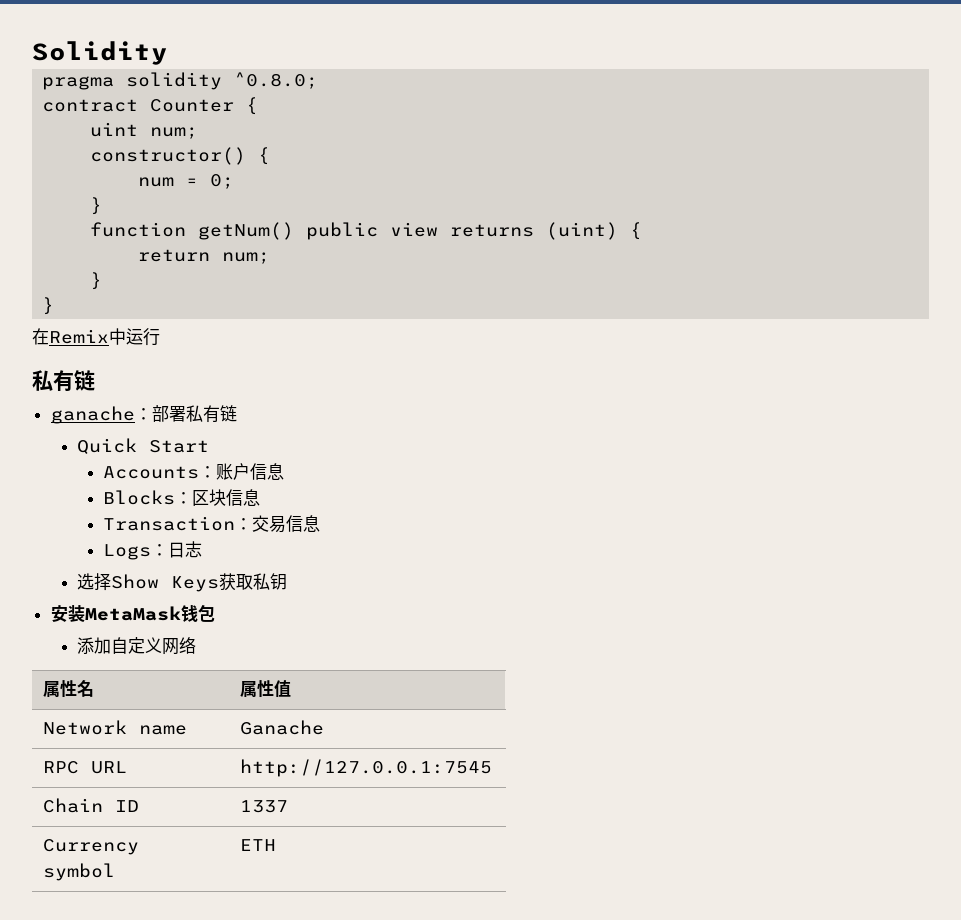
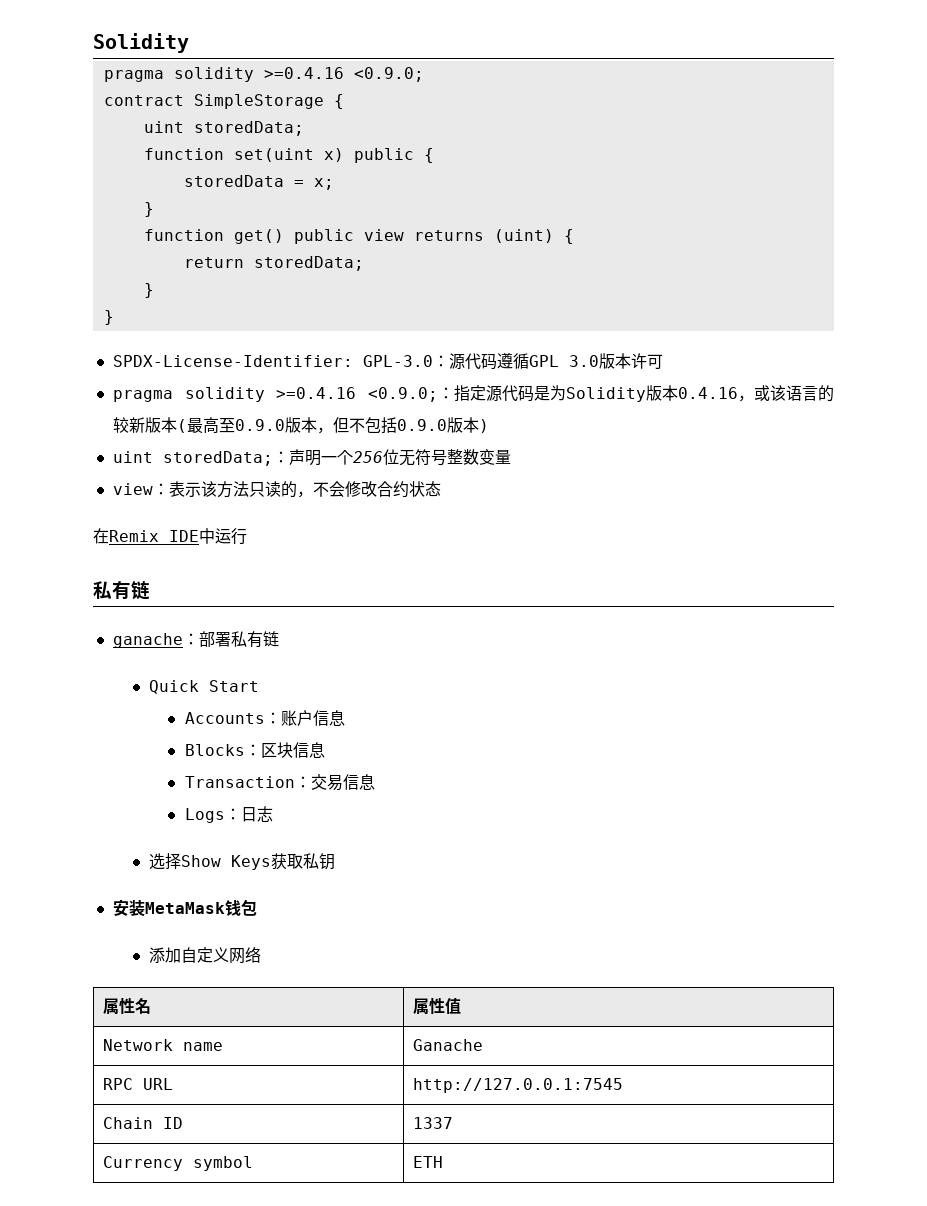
[234,72,319,89] ^0.8.0; -> [263,67,424,82] >=0.4.16 <0.9.0;
[150,99,235,112] Counter -> [193,94,324,109] SimpleStorage
[150,127,199,139] [90,147,271,165] [138,174,235,189] num; // constructor() { // num = 0; -> [193,121,304,136] [143,148,434,163] [183,175,334,190] storedData; // function set(uint x) public { // storedData = x;
[198,222,295,240] getNum() -> [233,229,284,244] get()
[222,252,271,264] num; -> [253,256,364,271] storedData;
(55, 306) none -> [112,353,663,370] [112,385,834,402] [112,417,489,434] [112,449,511,466] [112,481,441,498] // SPDX-License-Identifier: GPL-3.0：源代码遵循GPL 3.0版本许可 // pragma solidity >=0.4.16 <0.9.0;：指定源代码是为Solidity版本0.4.16，或该语言的较新版本(最高至0.9.0版本，但不包括0.9.0版本) // uint storedData;：声明一个256位无符号整数变量 // view：表示该方法只读的，不会修改合约状态
(109, 336) none -> [169,530,199,542] IDE

